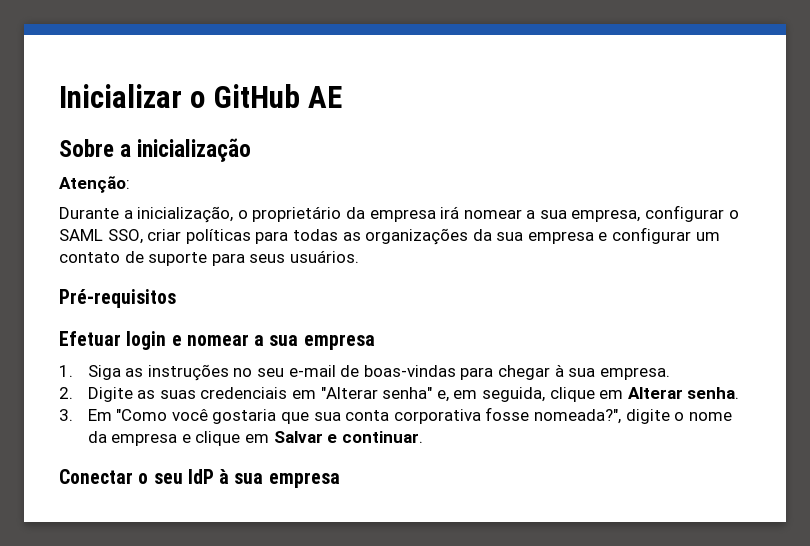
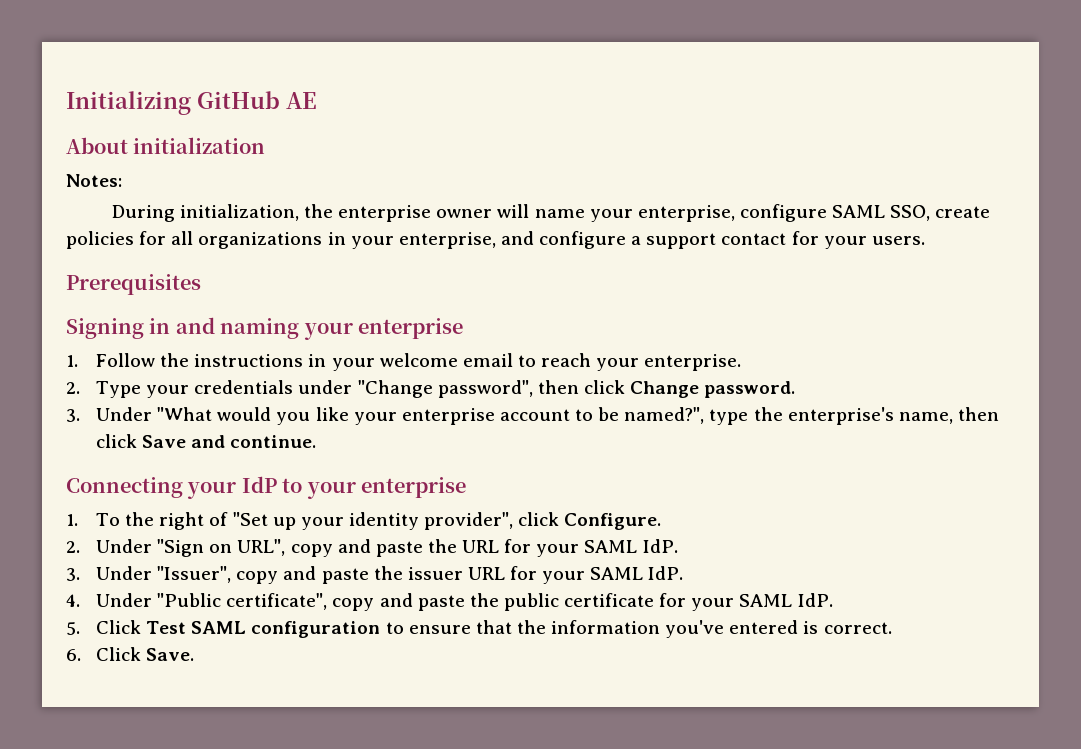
[59,84,206,108] Inicializar o -> [66,91,191,115] Initializing
[59,138,252,162] [59,176,130,193] [59,205,739,223] [59,227,720,245] [59,250,359,266] [59,289,176,308] [59,331,375,350] [59,364,670,381] [59,387,740,402] [59,407,732,424] [87,431,423,446] [59,469,340,488] Sobre a inicialização // Atenção: // Durante a inicialização, o proprietário da empresa irá nomear a sua empresa, configurar o SAML SSO, criar políticas para todas as organizações da sua empresa e configurar um contato de suporte para seus usuários. // Pré-requisitos // Efetuar login e nomear a sua empresa // 1. Siga as instruções no seu e-mail de boas-vindas para chegar à sua empresa. // 2. Digite as suas credenciais em "Alterar senha" e, em seguida, clique em Alterar senha. // 3. Em "Como você gostaria que sua conta corporativa fosse nomeada?", digite o nome da empresa e clique em Salvar e continuar. // Conectar o seu IdP à sua empresa -> [66,137,266,154] [66,174,122,187] [111,204,991,222] [66,231,925,249] [66,274,201,295] [66,317,463,340] [66,353,742,371] [66,380,796,398] [66,407,999,425] [96,434,317,448] [66,476,466,499] [66,512,662,530] [66,539,678,557] [66,566,684,584] [66,593,833,611] [66,620,892,638] [66,647,195,661] About initialization // Notes: // During initialization, the enterprise owner will name your enterprise, configure SAML SSO, create policies for all organizations in your enterprise, and configure a support contact for your users. // Prerequisites // Signing in and naming your enterprise // 1. Follow the instructions in your welcome email to reach your enterprise. // 2. Type your credentials under "Change password", then click Change password. // 3. Under "What would you like your enterprise account to be named?", type the enterprise's name, then click Save and continue. // Connecting your IdP to your enterprise // 1. To the right of "Set up your identity provider", click Configure. // 2. Under "Sign on URL", copy and paste the URL for your SAML IdP. // 3. Under "Issuer", copy and paste the issuer URL for your SAML IdP. // 4. Under "Public certificate", copy and paste the public certificate for your SAML IdP. // 5. Click Test SAML configuration to ensure that the information you've entered is correct. // 6. Click Save.

